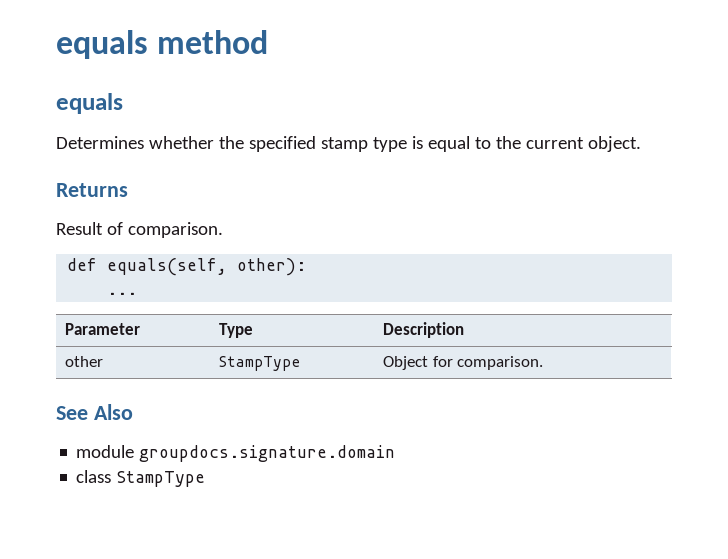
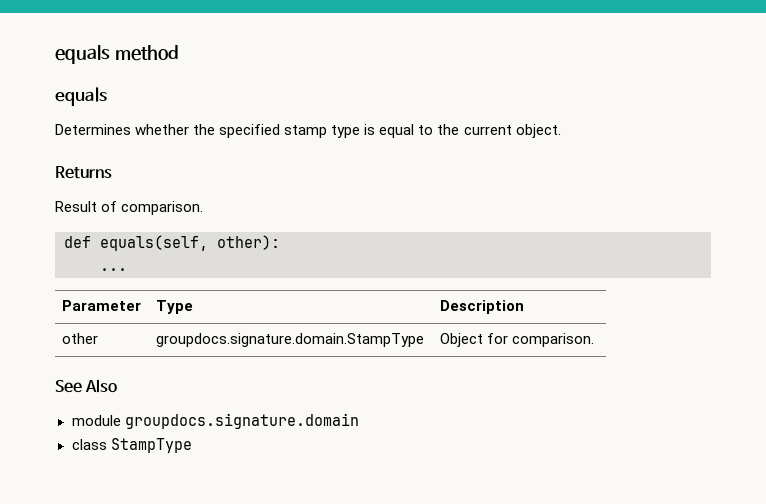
[219,356,301,371] StampType -> [156,333,425,347] groupdocs.signature.domain.StampType

